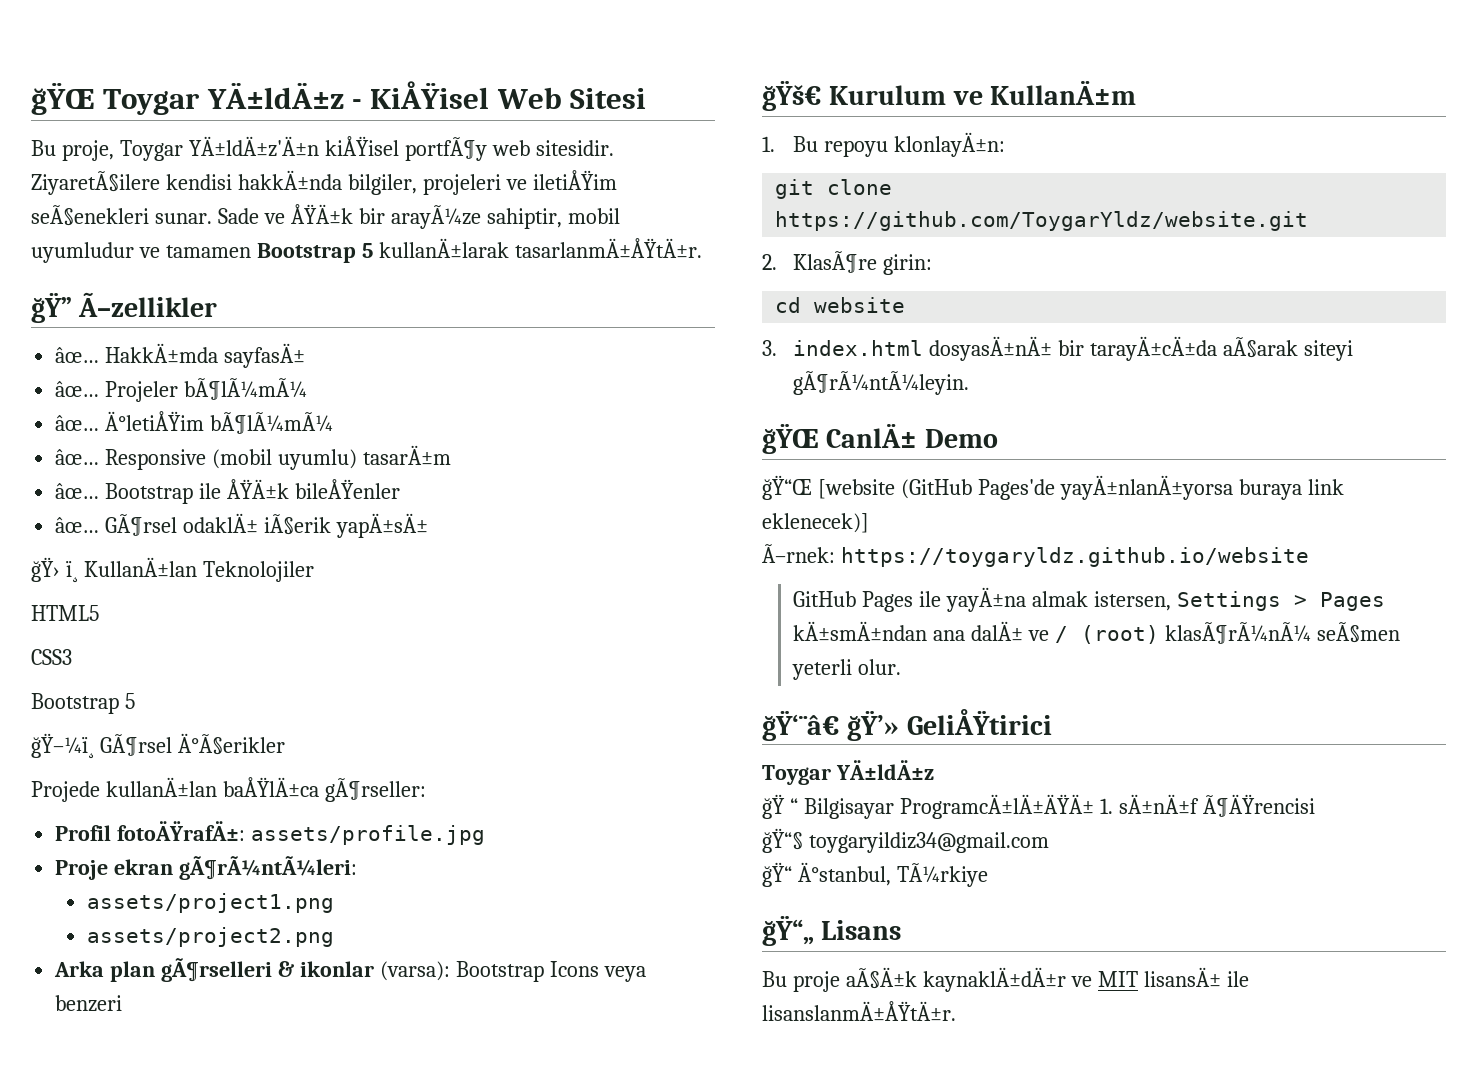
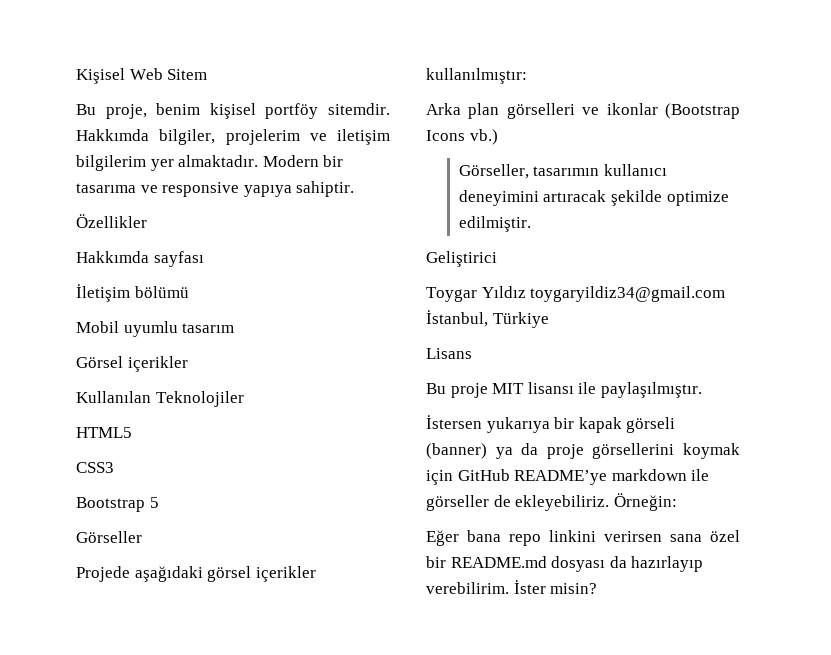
[31,81,647,115] [31,136,614,161] [31,170,617,195] [31,204,620,229] [31,238,702,263] [31,292,218,323] [55,343,306,368] [55,378,308,402] [55,411,334,434] [55,445,451,470] [55,479,400,504] [55,513,428,538] [31,557,197,583] ğŸŒ Toygar YÄ±ldÄ±z - KiÅŸisel Web Sitesi // Bu proje, Toygar YÄ±ldÄ±z'Ä±n kiÅŸisel portfÃ¶y web sitesidir. ZiyaretÃ§ilere kendisi hakkÄ±nda bilgiler, projeleri ve iletiÅŸim seÃ§enekleri sunar. Sade ve ÅŸÄ±k bir arayÃ¼ze sahiptir, mobil uyumludur ve tamamen Bootstrap 5 kullanÄ±larak tasarlanmÄ±ÅŸtÄ±r. // ğŸ” Ã–zellikler // âœ… HakkÄ±mda sayfasÄ± // âœ… Projeler bÃ¶lÃ¼mÃ¼ // âœ… Ä°letiÅŸim bÃ¶lÃ¼mÃ¼ // âœ… Responsive (mobil uyumlu) tasarÄ±m // âœ… Bootstrap ile ÅŸÄ±k bileÅŸenler // âœ… GÃ¶rsel odaklÄ± iÃ§erik yapÄ±sÄ± // ğŸ› ï¸ KullanÄ±lan -> [76,68,208,84] [76,103,390,119] [76,129,390,145] [76,155,344,171] [76,181,355,197] [76,214,147,228] [76,251,204,267] [76,284,189,302] [76,321,235,337] [76,356,188,372] [76,391,151,403] Kişisel Web Sitem // Bu proje, benim kişisel portföy sitemdir. Hakkımda bilgiler, projelerim ve iletişim bilgilerim yer almaktadır. Modern bir tasarıma ve responsive yapıya sahiptir. // Özellikler // Hakkımda sayfası // İletişim bölümü // Mobil uyumlu tasarım // Görsel içerikler // Kullanılan
[31,733,285,759] [31,777,426,802] [55,821,486,845] [55,856,358,880] [86,893,334,913] [86,927,334,947] [54,958,646,982] [55,995,123,1012] [762,81,1137,111] [762,132,1006,157] [775,179,893,199] [775,211,1309,231] [762,251,933,275] [775,297,906,313] [762,336,1354,361] [793,371,970,395] [762,424,998,454] [762,475,1344,500] [762,513,869,533] [762,544,1309,567] [793,587,1386,612] [793,621,1401,644] [792,659,902,680] [762,709,1052,741] [762,760,934,785] [762,794,1315,819] [762,828,1049,853] [762,862,988,887] [762,916,902,946] [762,967,1249,992] [762,1001,956,1021] ğŸ–¼ï¸ GÃ¶rsel Ä°Ã§erikler // Projede kullanÄ±lan baÅŸlÄ±ca gÃ¶rseller: // Profil fotoÄŸrafÄ±: assets/profile.jpg // Proje ekran gÃ¶rÃ¼ntÃ¼leri: // assets/project1.png // assets/project2.png // Arka plan gÃ¶rselleri & ikonlar (varsa): Bootstrap Icons veya benzeri // ğŸš€ Kurulum ve KullanÄ±m // 1. Bu repoyu klonlayÄ±n: // git clone https://github.com/ToygarYldz/website.git // 2. KlasÃ¶re girin: // cd website // 3. index.html dosyasÄ±nÄ± bir tarayÄ±cÄ±da aÃ§arak siteyi gÃ¶rÃ¼ntÃ¼leyin. // ğŸŒ CanlÄ± Demo // ğŸ“Œ [website (GitHub Pages'de yayÄ±nlanÄ±yorsa buraya link eklenecek)] // Ã–rnek: https://toygaryldz.github.io/website // GitHub Pages ile yayÄ±na almak istersen, Settings > Pages kÄ±smÄ±ndan ana dalÄ± ve / (root) klasÃ¶rÃ¼nÃ¼ seÃ§men yeterli olur. // ğŸ‘¨â€ ğŸ’» GeliÅŸtirici // Toygar YÄ±ldÄ±z // ğŸ “ Bilgisayar ProgramcÄ±lÄ±ÄŸÄ± 1. sÄ±nÄ±f Ã¶ÄŸrencisi // ğŸ“§ toygaryildiz34@gmail.com // ğŸ“ Ä°stanbul, TÃ¼rkiye // ğŸ“„ Lisans // Bu proje aÃ§Ä±k kaynaklÄ±dÄ±r ve MIT lisansÄ± ile lisanslanmÄ±ÅŸtÄ±r. -> [76,531,142,543] [76,566,316,582] [426,68,527,84] [426,103,740,119] [426,129,498,145] [458,164,668,179] [458,190,729,206] [458,216,531,232] [426,251,497,267] [426,286,726,302] [426,310,549,328] [426,348,472,359] [426,382,702,398] [426,415,676,433] [426,443,740,459] [426,469,710,485] [426,493,677,511] [426,530,740,546] [426,556,704,572] [426,580,598,594] Görseller // Projede aşağıdaki görsel içerikler kullanılmıştır: // Arka plan görselleri ve ikonlar (Bootstrap Icons vb.) // Görseller, tasarımın kullanıcı deneyimini artıracak şekilde optimize edilmiştir. // Geliştirici // Toygar Yıldız toygaryildiz34@gmail.com İstanbul, Türkiye // Lisans // Bu proje MIT lisansı ile paylaşılmıştır. // İstersen yukarıya bir kapak görseli (banner) ya da proje görsellerini koymak için GitHub README’ye markdown ile görseller de ekleyebiliriz. Örneğin: // Eğer bana repo linkini verirsen sana özel bir README.md dosyası da hazırlayıp verebilirim. İster misin?

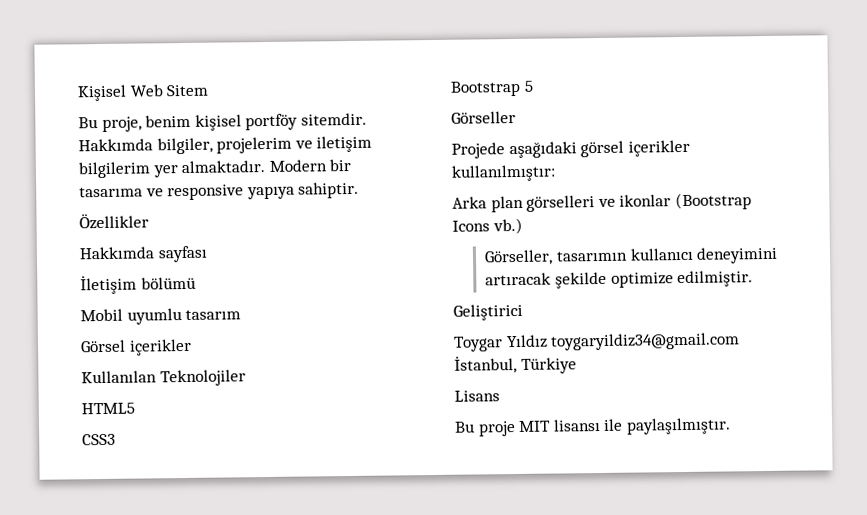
[426,415,676,433] [426,443,740,459] [426,469,710,485] [426,493,677,511] [426,530,740,546] [426,556,704,572] [426,580,598,594] // İstersen yukarıya bir kapak görseli (banner) ya da proje görsellerini koymak için GitHub README’ye markdown ile görseller de ekleyebiliriz. Örneğin: // Eğer bana repo linkini verirsen sana özel bir README.md dosyası da hazırlayıp verebilirim. İster misin? -> (731, 426) none

